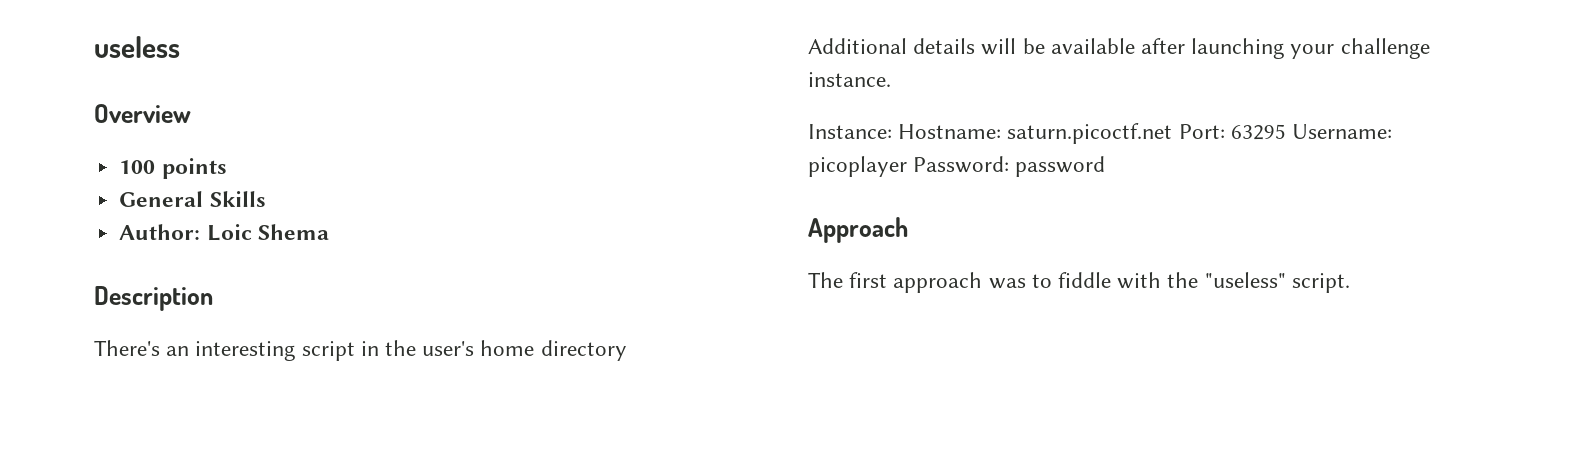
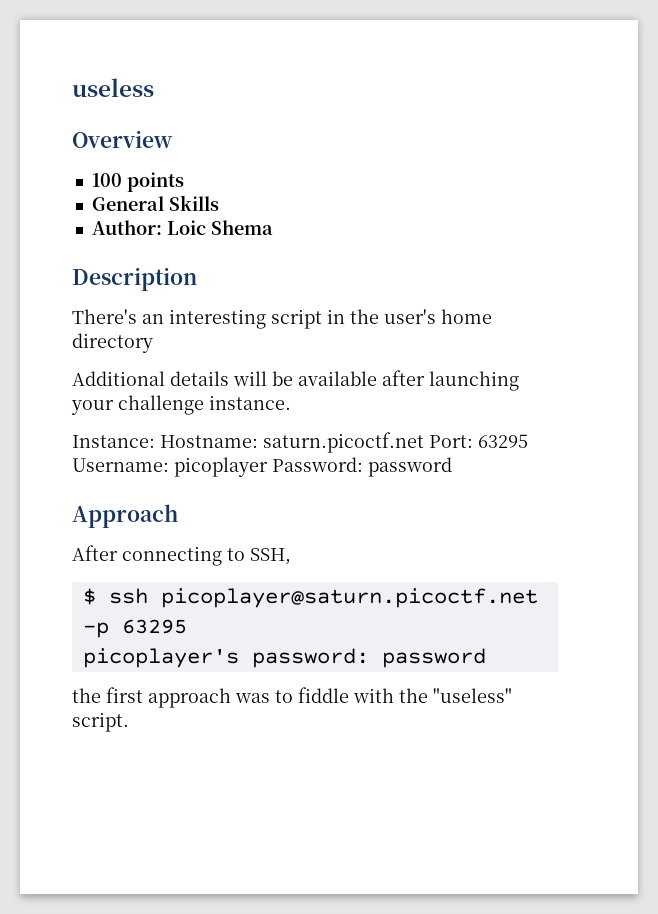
[808,272,843,288] The -> [72,545,291,566] [82,588,538,608] [82,619,187,638] [82,648,486,668] [72,688,101,703] After connecting to SSH, // $ ssh picoplayer@saturn.picoctf.net -p 63295 // picoplayer's password: password // the

